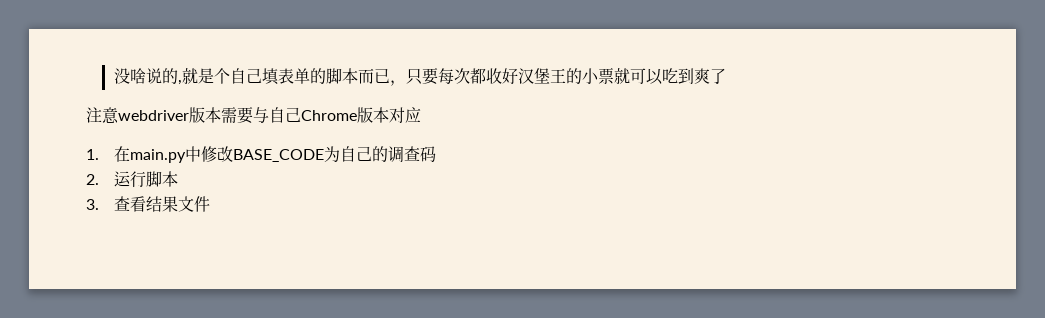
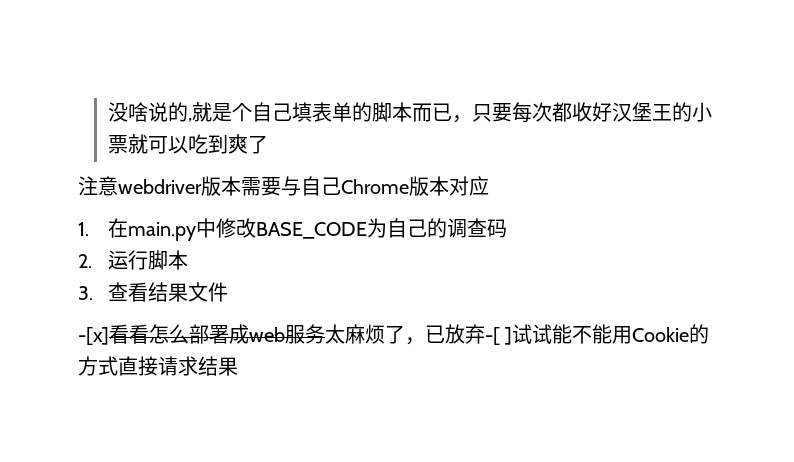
(210, 204) none -> [78,324,710,345] [78,356,238,376] // -[x]看看怎么部署成web服务太麻烦了，已放弃-[ ]试试能不能用Cookie的方式直接请求结果

